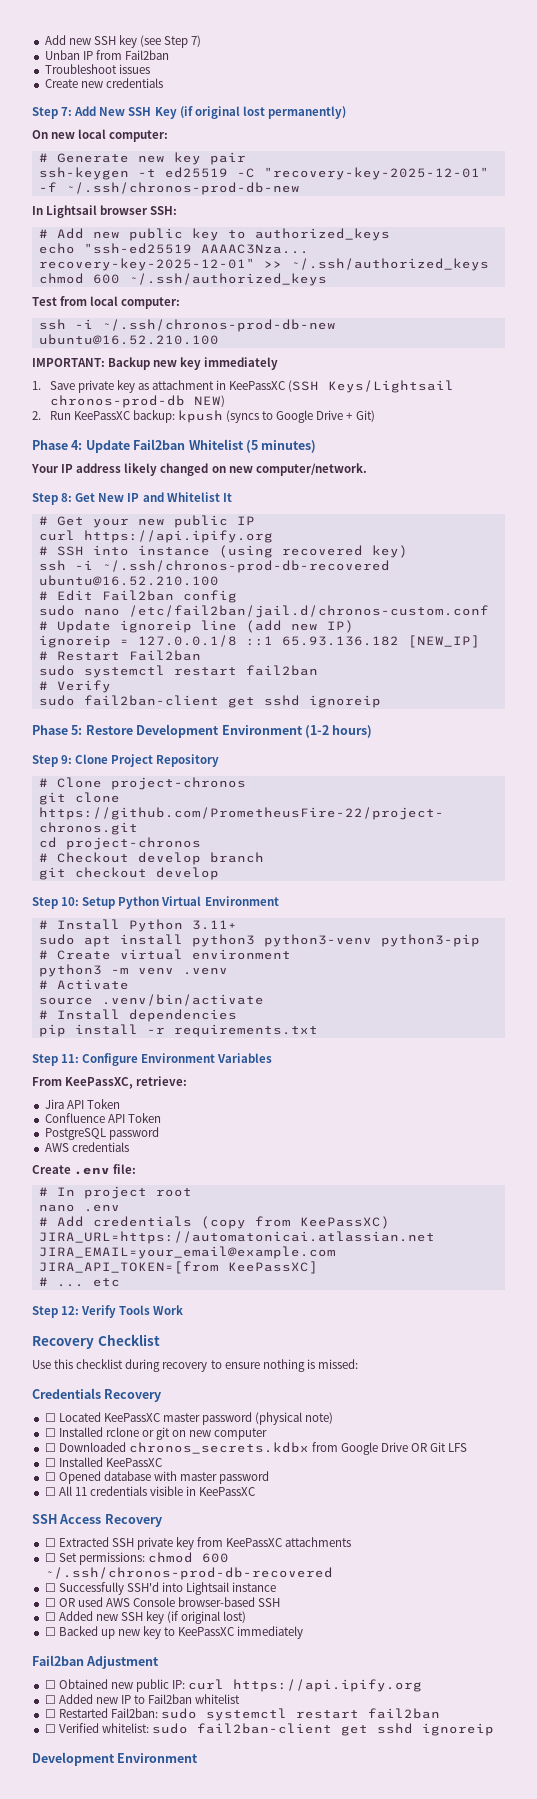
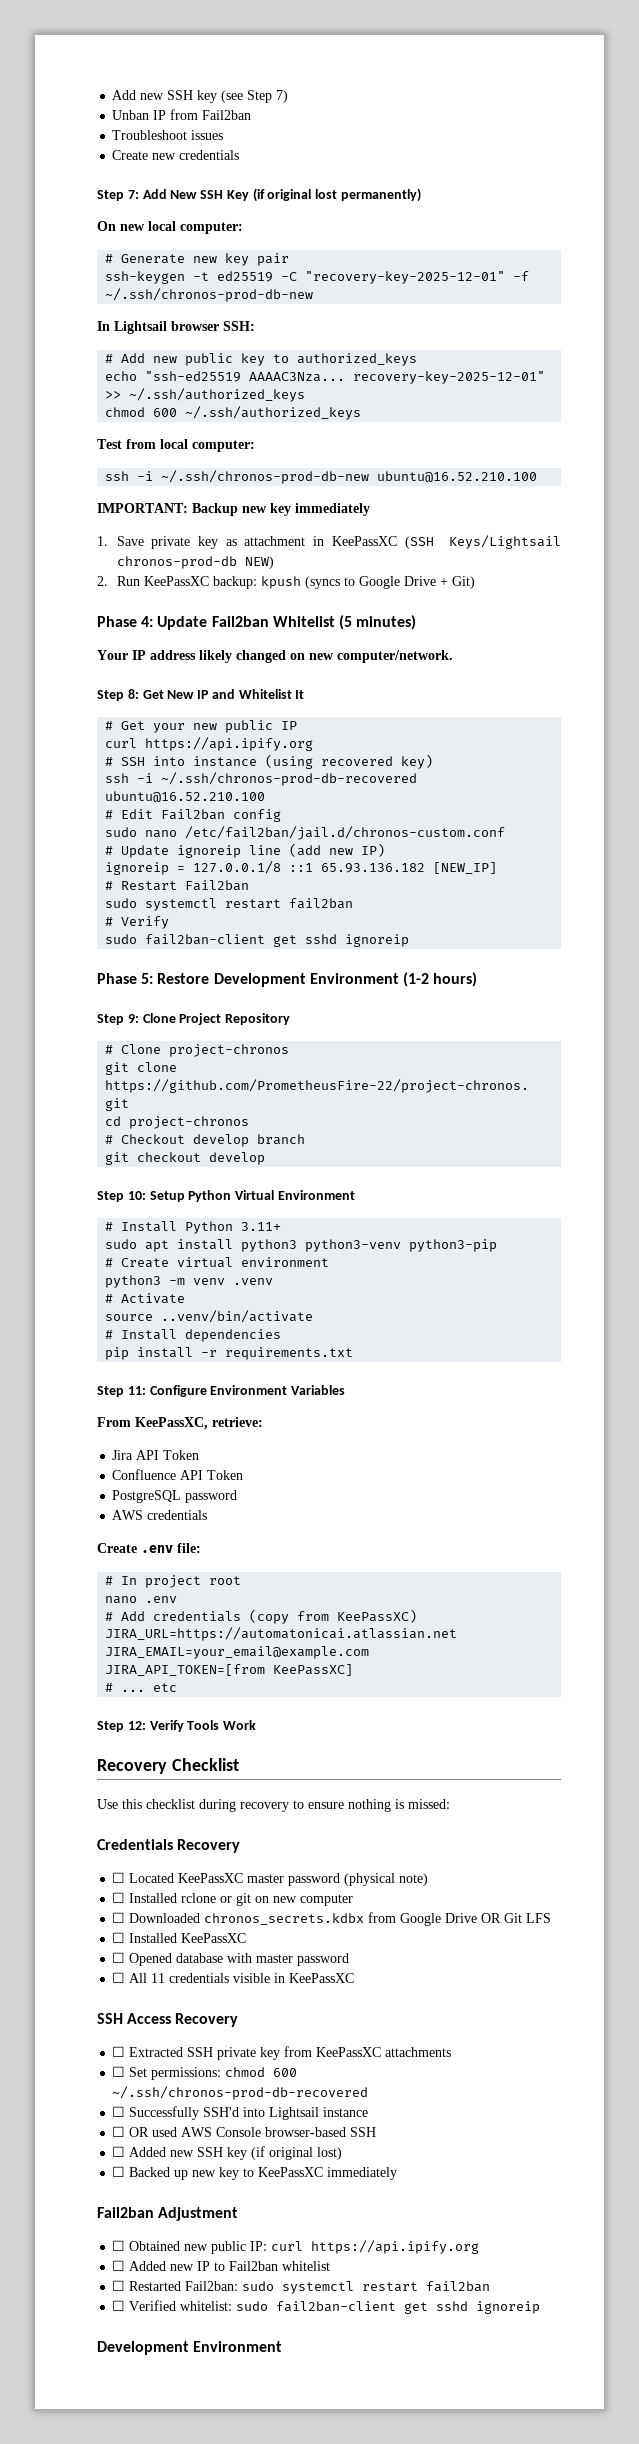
[101,994,264,1006] .venv/bin/activate -> [161,1310,314,1323] ..venv/bin/activate

